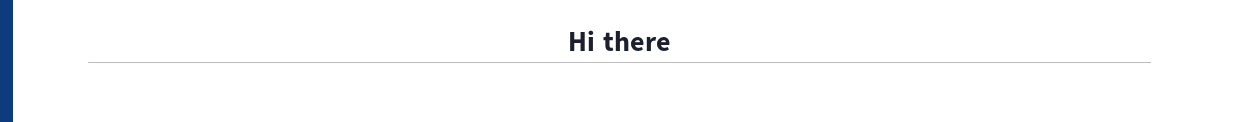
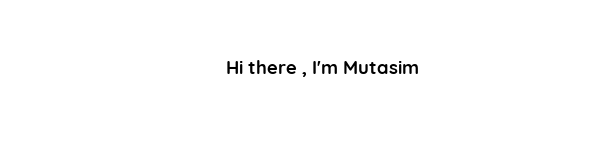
(671, 41) none -> [302,60,419,77] , I'm Mutasim

